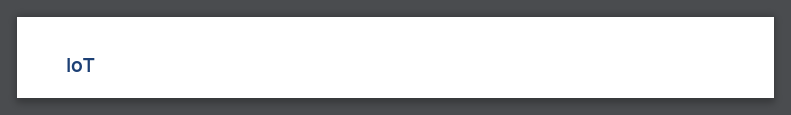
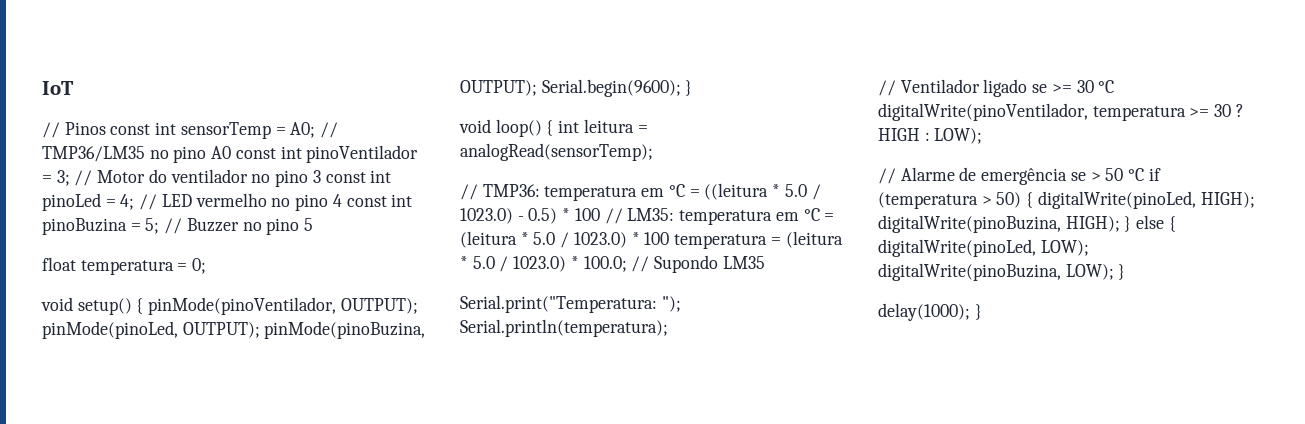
(95, 65) none -> [42,122,339,139] [42,145,419,163] [42,169,392,187] [42,193,413,211] [42,218,314,235] [42,257,207,275] [41,297,418,315] [42,321,426,339] [460,79,693,97] [459,119,648,137] [460,143,653,161] [460,183,821,201] [460,208,835,225] [460,231,843,249] [460,255,765,273] [460,295,681,313] [460,319,668,337] [878,79,1115,97] [878,103,1244,121] [878,128,983,144] [878,167,1161,185] [878,191,1255,209] [878,215,1176,233] [878,239,1089,257] [878,263,1126,281] [878,303,982,321] // // Pinos const int sensorTemp = A0; // TMP36/LM35 no pino A0 const int pinoVentilador = 3; // Motor do ventilador no pino 3 const int pinoLed = 4; // LED vermelho no pino 4 const int pinoBuzina = 5; // Buzzer no pino 5 // float temperatura = 0; // void setup() { pinMode(pinoVentilador, OUTPUT); pinMode(pinoLed, OUTPUT); pinMode(pinoBuzina, OUTPUT); Serial.begin(9600); } // void loop() { int leitura = analogRead(sensorTemp); // // TMP36: temperatura em °C = ((leitura * 5.0 / 1023.0) - 0.5) * 100 // LM35: temperatura em °C = (leitura * 5.0 / 1023.0) * 100 temperatura = (leitura * 5.0 / 1023.0) * 100.0; // Supondo LM35 // Serial.print("Temperatura: "); Serial.println(temperatura); // // Ventilador ligado se >= 30 °C digitalWrite(pinoVentilador, temperatura >= 30 ? HIGH : LOW); // // Alarme de emergência se > 50 °C if (temperatura > 50) { digitalWrite(pinoLed, HIGH); digitalWrite(pinoBuzina, HIGH); } else { digitalWrite(pinoLed, LOW); digitalWrite(pinoBuzina, LOW); } // delay(1000); }

